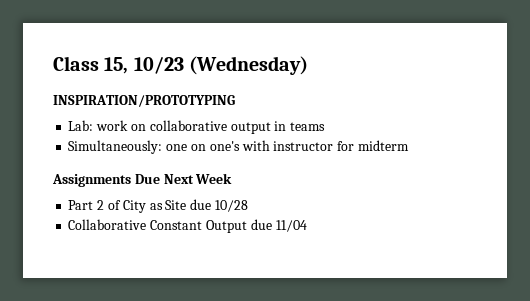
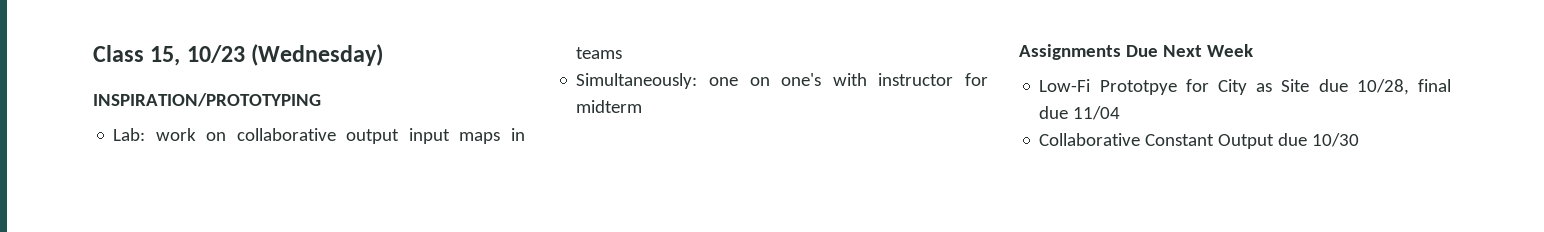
(271, 128) none -> [408,128,501,144] input maps
[68,200,121,210] Part 2 of -> [1039,79,1209,95] Low-Fi Prototpye for
[214,200,248,212] 10/28 -> [1356,79,1451,95] [1039,106,1121,120] 10/28, final due 11/04
[275,220,307,232] 11/04 -> [1312,133,1360,147] 10/30

